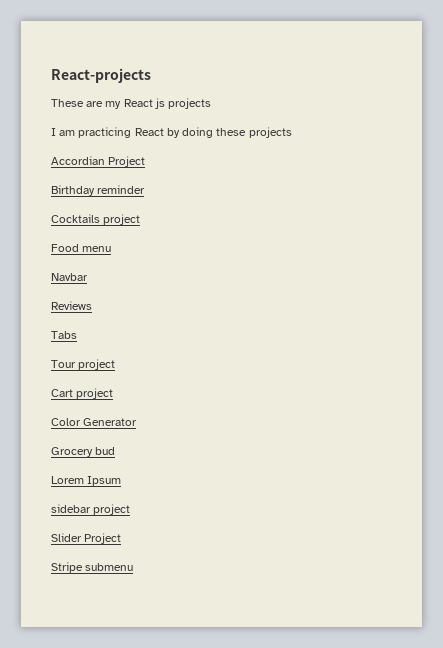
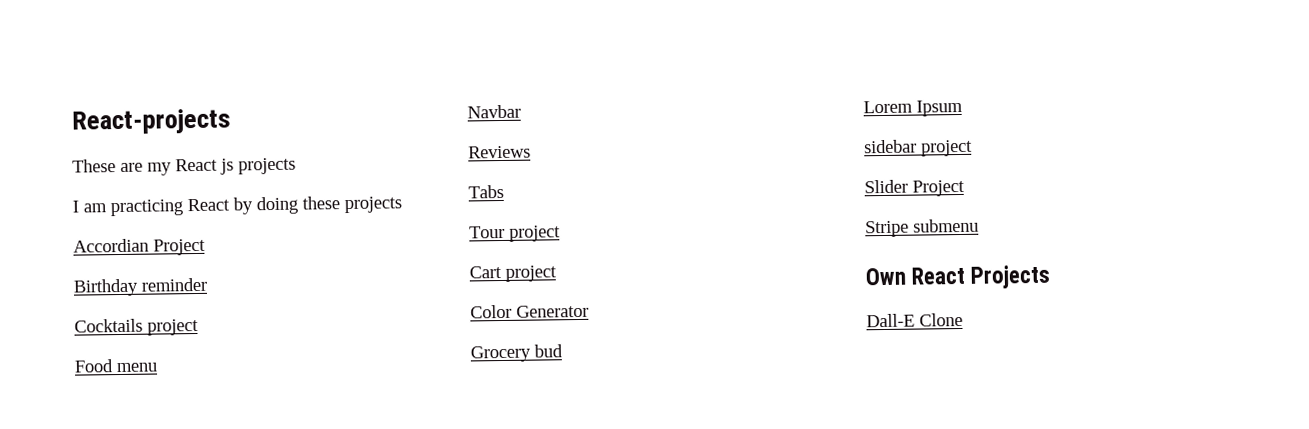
(134, 567) none -> [865,264,1051,289] [866,312,963,328] // Own React Projects // Dall-E Clone

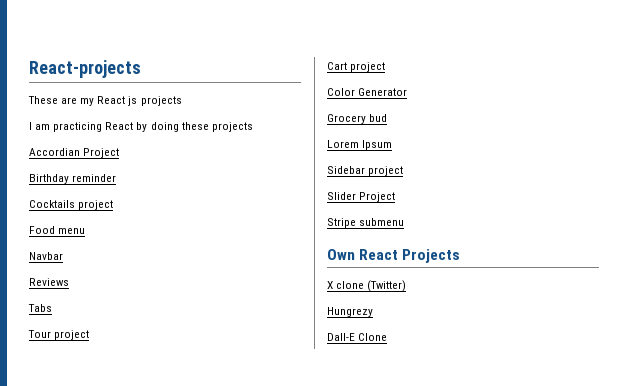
[864,139,917,154] sidebar -> [327,166,365,174] Sidebar
(1051, 276) none -> [327,280,407,292] [327,307,373,317] // X clone (Twitter) // Hungrezy

